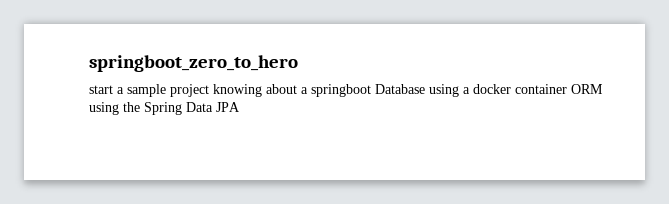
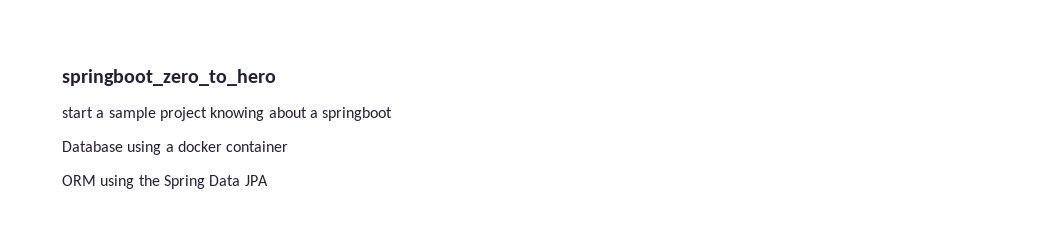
(371, 90) none -> (393, 114) //
(567, 89) none -> (289, 146) //

